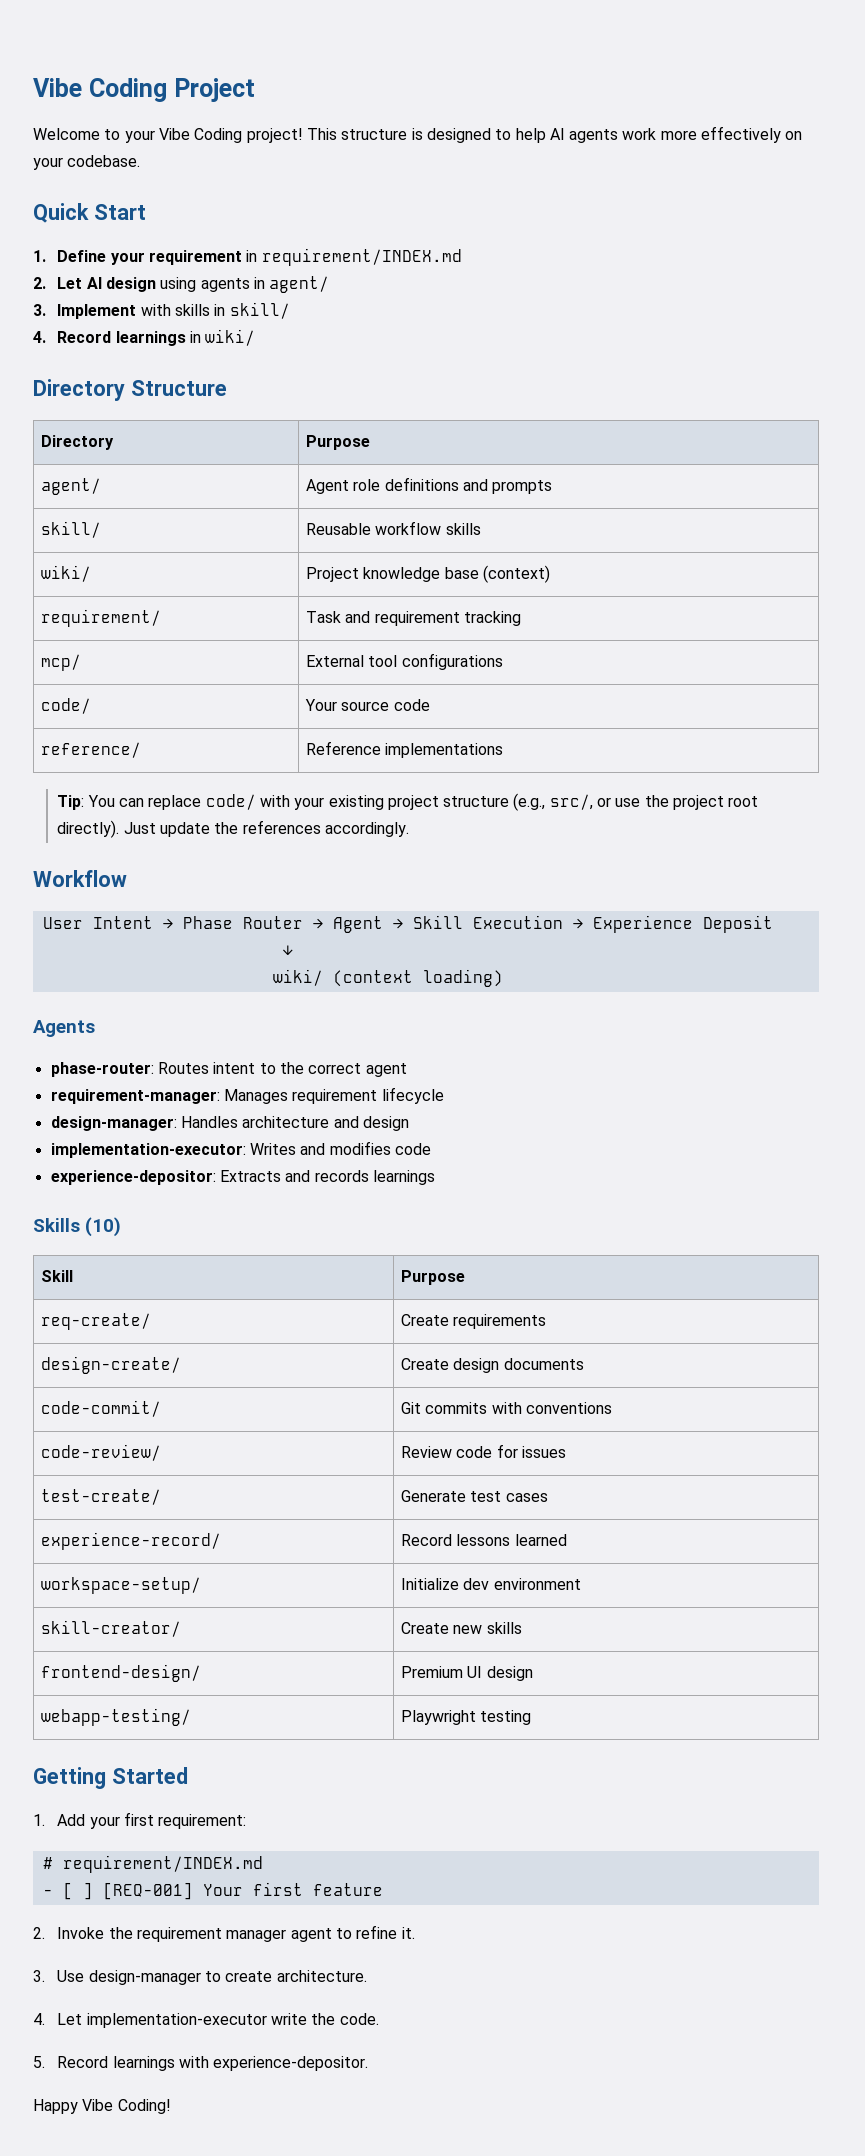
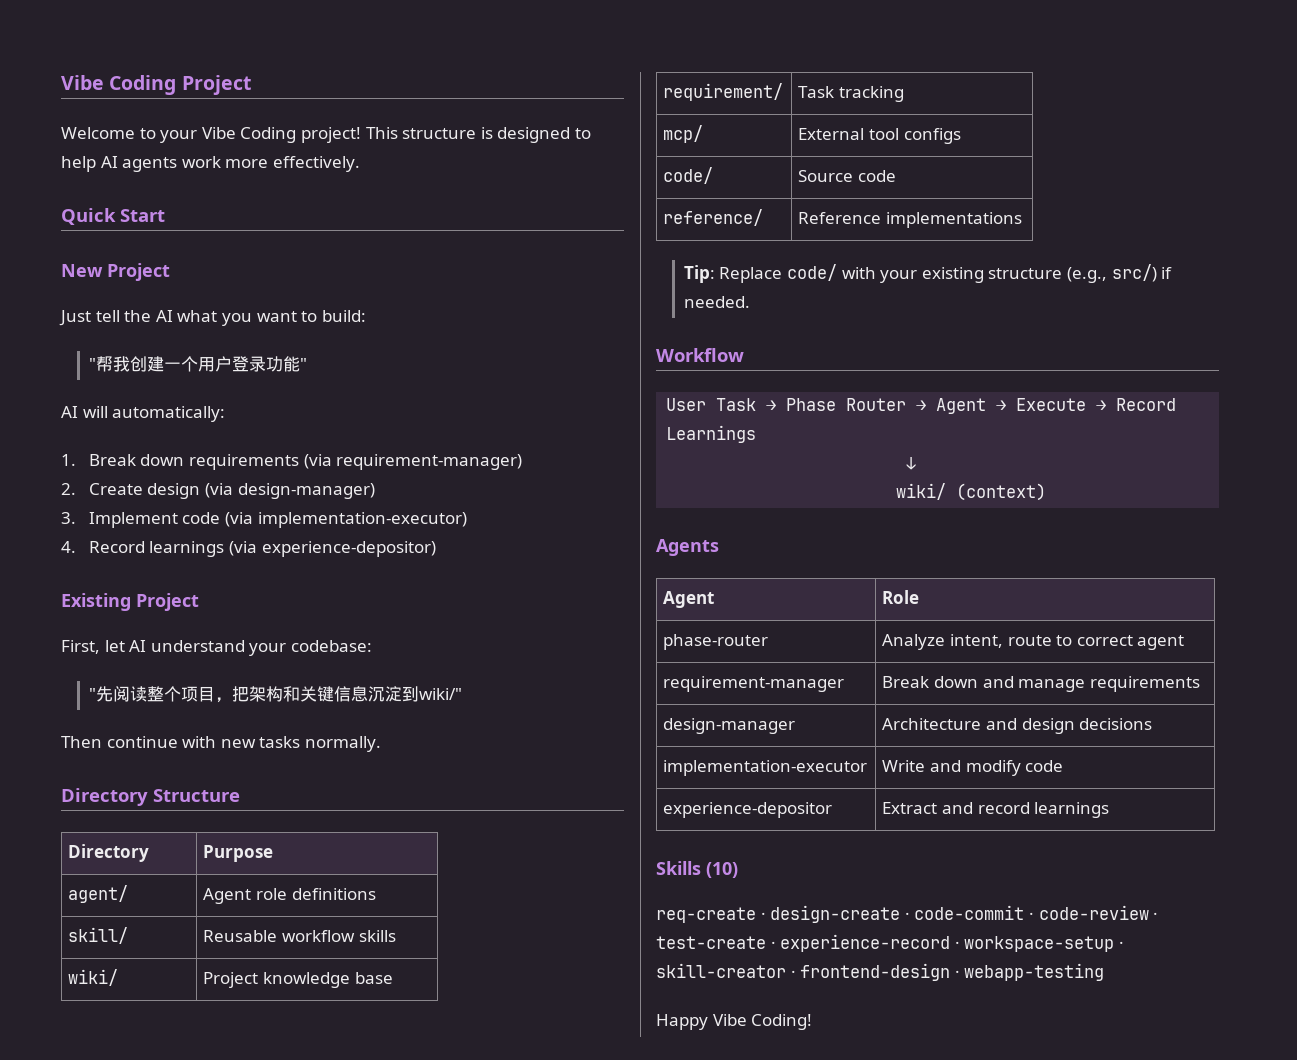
[701,126,803,143] [33,155,141,170] [33,203,146,223] [33,248,462,266] [33,276,330,293] [33,302,290,319] [33,329,256,346] effectively on your codebase. // Quick Start // 1. Define your requirement in requirement/INDEX.md // 2. Let AI design using agents in agent/ // 3. Implement with skills in skill/ // 4. Record learnings in wiki/ -> [272,156,360,172] [61,208,165,225] [61,263,170,281] [59,310,366,326] [88,356,307,372] [61,406,226,422] [61,454,523,470] [61,483,375,499] [61,512,467,528] [61,541,436,557] [61,593,199,611] [61,640,372,656] [88,686,462,703] [61,736,381,752] effectively. // Quick Start // New Project // Just tell the AI what you want to build: // "帮我创建一个用户登录功能" // AI will automatically: // 1. Break down requirements (via requirement-manager) // 2. Create design (via design-manager) // 3. Implement code (via implementation-executor) // 4. Record learnings (via experience-depositor) // Existing Project // First, let AI understand your codebase: // "先阅读整个项目，把架构和关键信息沉淀到wiki/" // Then continue with new tasks normally.
[462,479,553,494] and prompts -> (376, 894) none
[482,565,550,583] (context) -> (393, 978) none
[345,611,460,626] and requirement -> (835, 92) none
[401,653,503,670] configurations -> [903,128,961,144] configs
[305,699,390,711] Your source -> [798,170,854,182] Source
[87,795,202,810] You can replace -> [719,267,783,283] Replace
[387,795,439,810] project -> (984, 275) none
[549,794,759,810] [57,820,409,838] src/, or use the project root directly). Just update the references accordingly. -> [1111,264,1173,282] [683,296,750,308] src/) if needed.
[92,916,153,929] Intent -> [716,398,757,411] Task
[412,915,773,933] Skill Execution → Experience Deposit -> [1016,398,1177,411] [666,425,757,443] Execute → Record Learnings
[332,969,503,987] (context loading) -> [956,483,1047,501] (context)
[50,1062,407,1077] [50,1087,444,1104] [50,1116,409,1131] [50,1141,431,1158] [50,1170,435,1185] [33,1217,121,1237] [41,1270,74,1282] [401,1270,466,1285] [41,1313,152,1330] [401,1314,547,1329] [41,1356,182,1374] [401,1358,584,1373] [41,1400,162,1417] [401,1402,612,1414] [41,1444,162,1461] [401,1444,566,1458] [41,1489,162,1505] [401,1490,548,1502] [41,1532,222,1550] [401,1534,567,1546] [41,1577,202,1594] [401,1578,581,1590] [41,1620,182,1637] [401,1622,522,1634] [41,1664,202,1682] [401,1666,533,1681] [41,1708,192,1726] [401,1710,532,1725] [33,1767,188,1789] [33,1812,247,1829] [42,1855,263,1873] [42,1882,383,1900] [33,1925,415,1942] [33,1970,367,1985] [33,2013,379,2028] [33,2056,369,2071] // phase-router: Routes intent to the correct agent // requirement-manager: Manages requirement lifecycle // design-manager: Handles architecture and design // implementation-executor: Writes and modifies code // experience-depositor: Extracts and records learnings // Skills (10) // Skill | Purpose // req-create/ | Create requirements // design-create/ | Create design documents // code-commit/ | Git commits with conventions // code-review/ | Review code for issues // test-create/ | Generate test cases // experience-record/ | Record lessons learned // workspace-setup/ | Initialize dev environment // skill-creator/ | Create new skills // frontend-design/ | Premium UI design // webapp-testing/ | Playwright testing // Getting Started // 1. Add your first requirement: // # requirement/INDEX.md // - [ ] [REQ-001] Your first feature // 2. Invoke the requirement manager agent to refine it. // 3. Use design-manager to create architecture. // 4. Let implementation-executor write the code. // 5. Record learnings with experience-depositor. -> [663,591,715,608] [882,590,920,604] [663,634,769,650] [882,634,1185,650] [663,676,845,692] [882,676,1200,692] [663,718,796,734] [882,718,1153,734] [663,760,868,776] [882,760,1064,776] [663,802,833,818] [882,802,1110,818] [656,861,738,878] [656,905,1159,923] [656,934,1124,952] [656,963,1105,981] // Agent | Role // phase-router | Analyze intent, route to correct agent // requirement-manager | Break down and manage requirements // design-manager | Architecture and design decisions // implementation-executor | Write and modify code // experience-depositor | Extract and record learnings // Skills (10) // req-create · design-create · code-commit · code-review · test-create · experience-record · workspace-setup · skill-creator · frontend-design · webapp-testing

